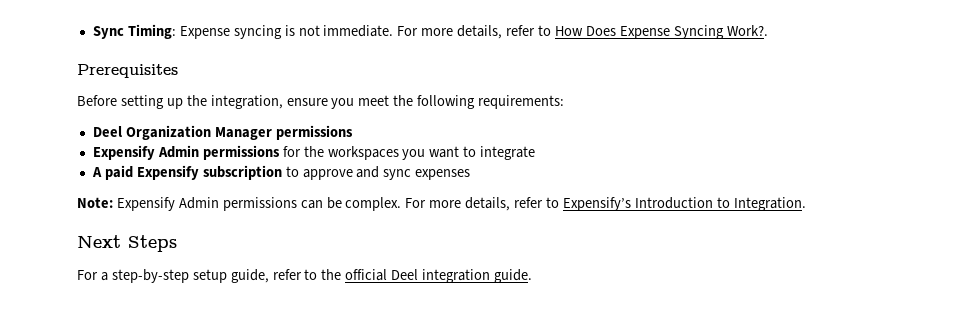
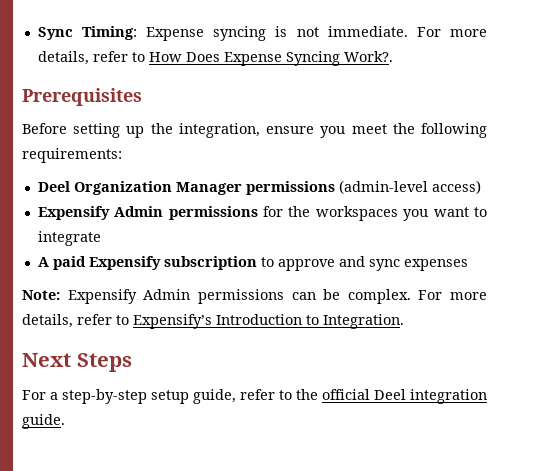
(353, 132) none -> [338,180,481,194] (admin-level access)

